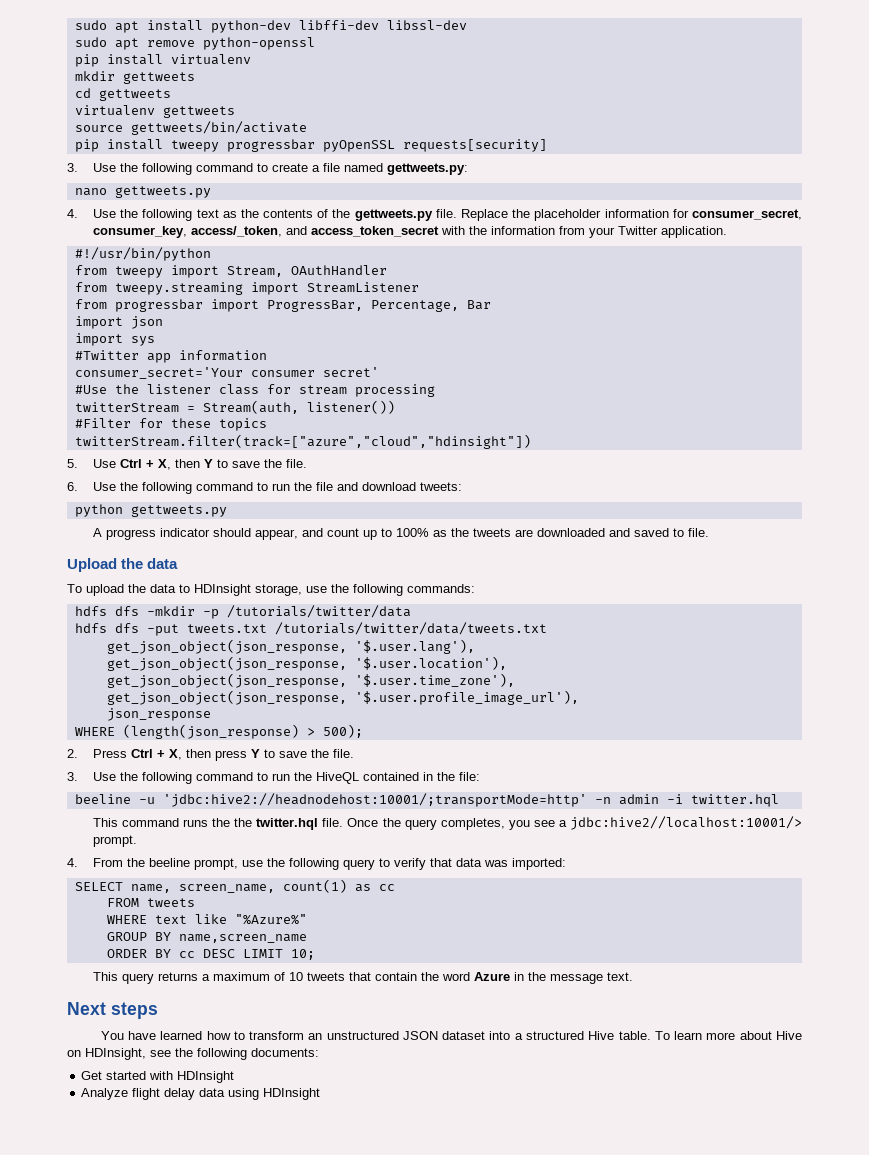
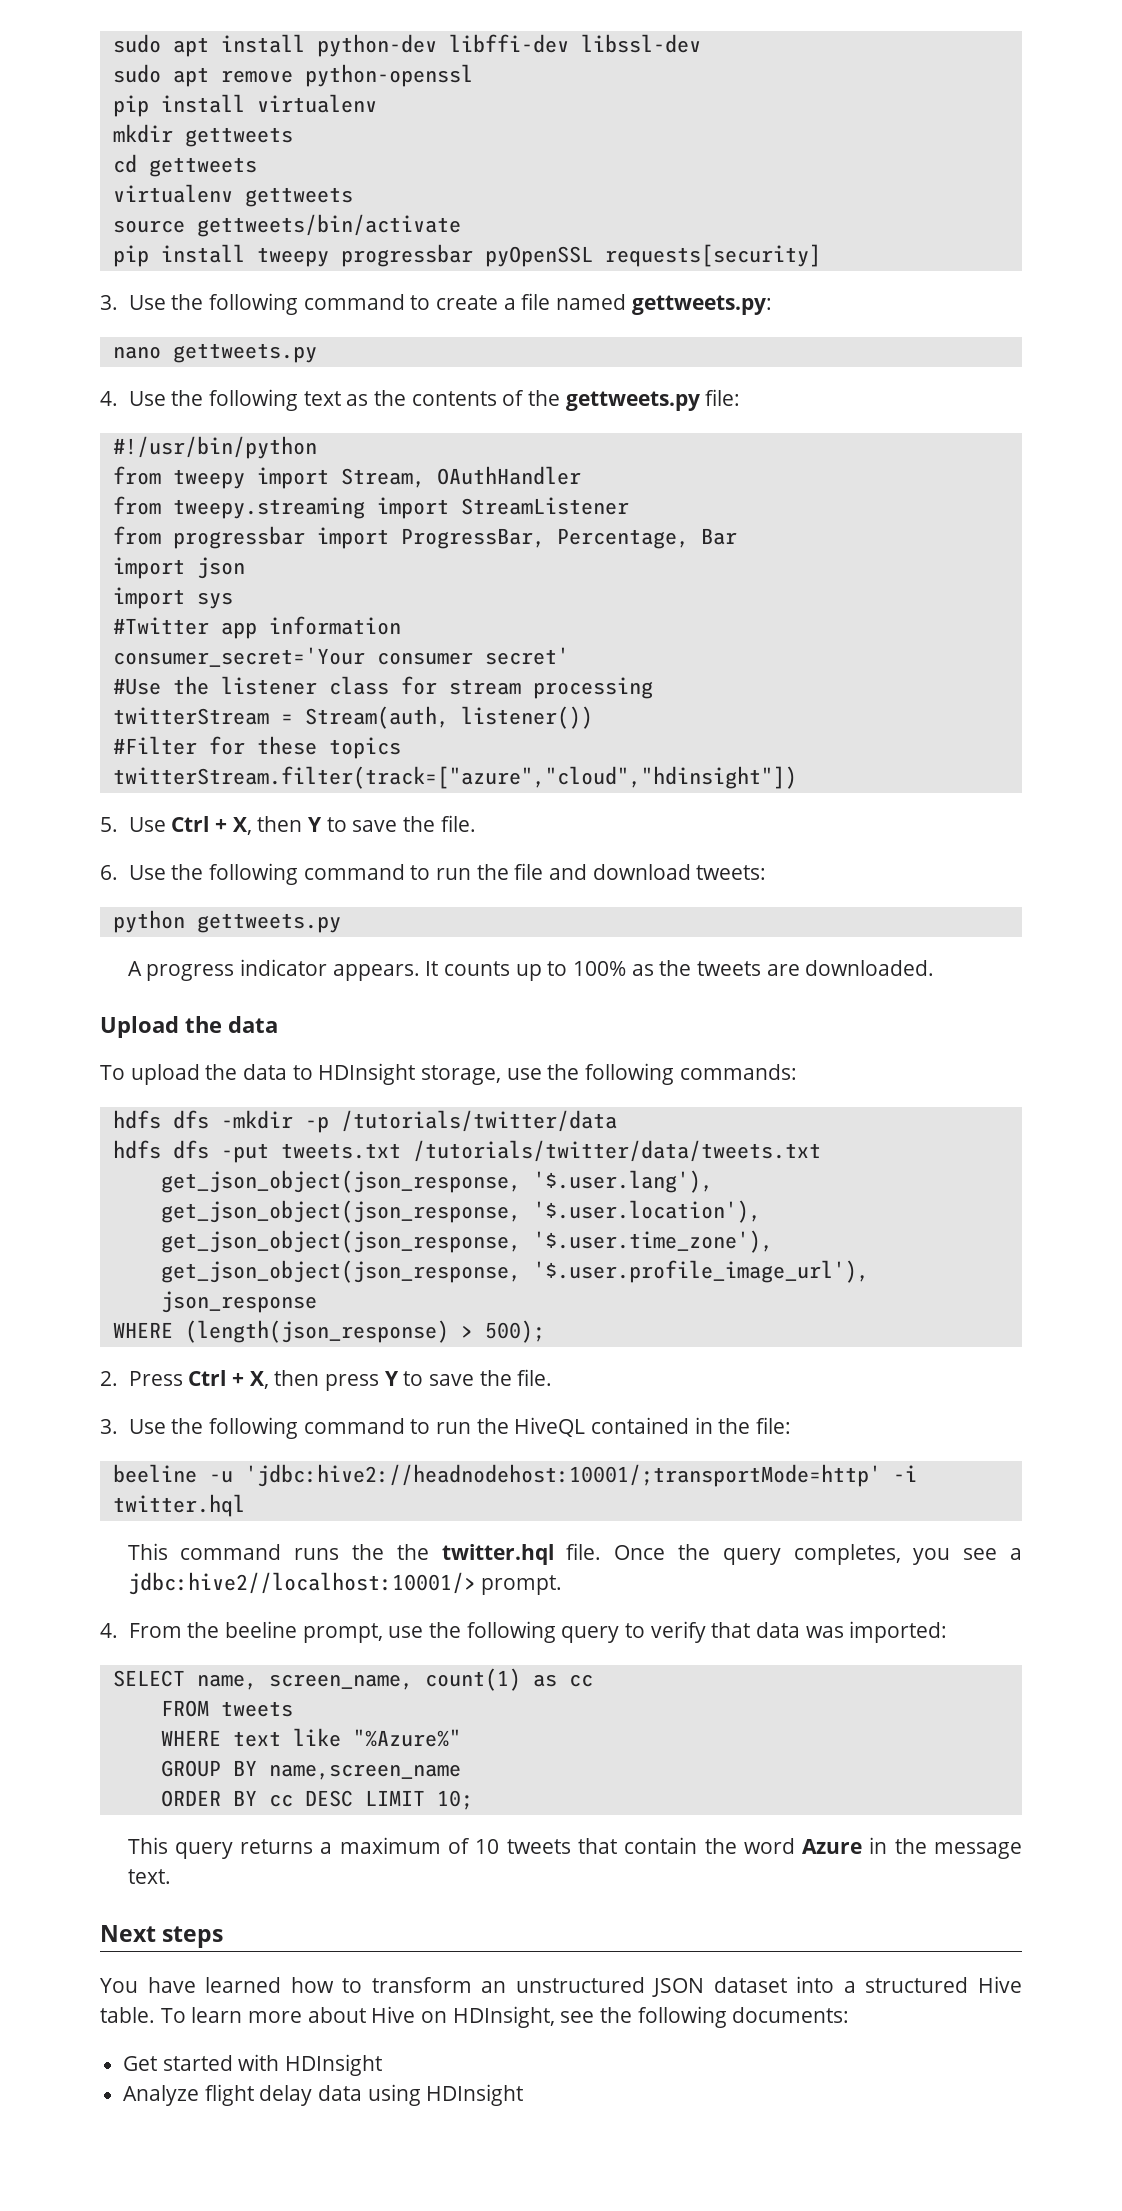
[435,209,802,221] [92,226,727,238] file. Replace the placeholder information for consumer_secret, consumer_key, access/_token, and access_token_secret with the information from your Twitter application. -> [705,389,741,406] file:
[212,528,359,540] should appear, and count -> [332,961,510,981] appears. It counts
[536,528,709,537] downloaded and saved to file. -> [805,960,935,976] downloaded.
[594,794,659,805] -n admin -> (881, 1475) none

